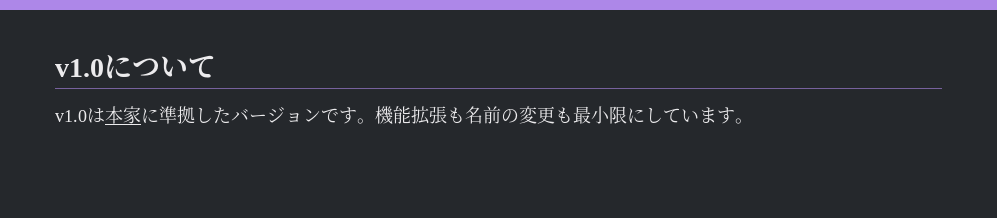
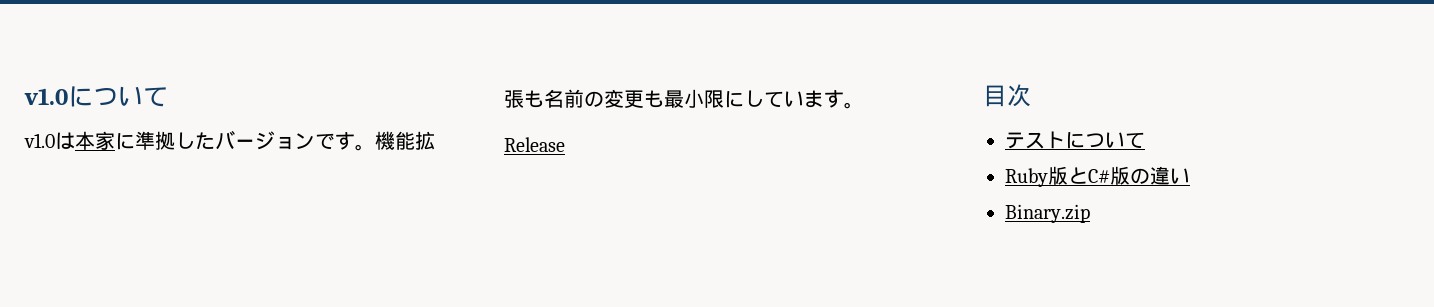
(753, 121) none -> [504,137,565,152] [983,84,1031,107] [1005,131,1145,149] [1005,166,1190,187] [1005,204,1090,223] // Release // 目次 // テストについて // Ruby版とC#版の違い // Binary.zip

